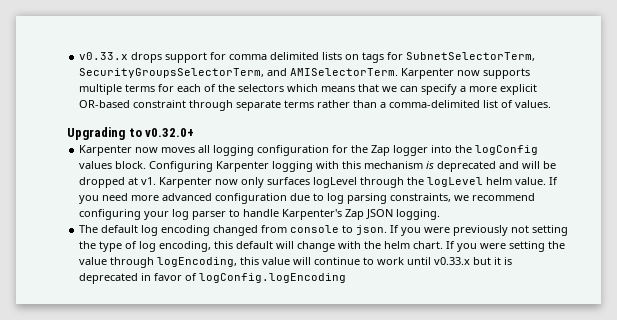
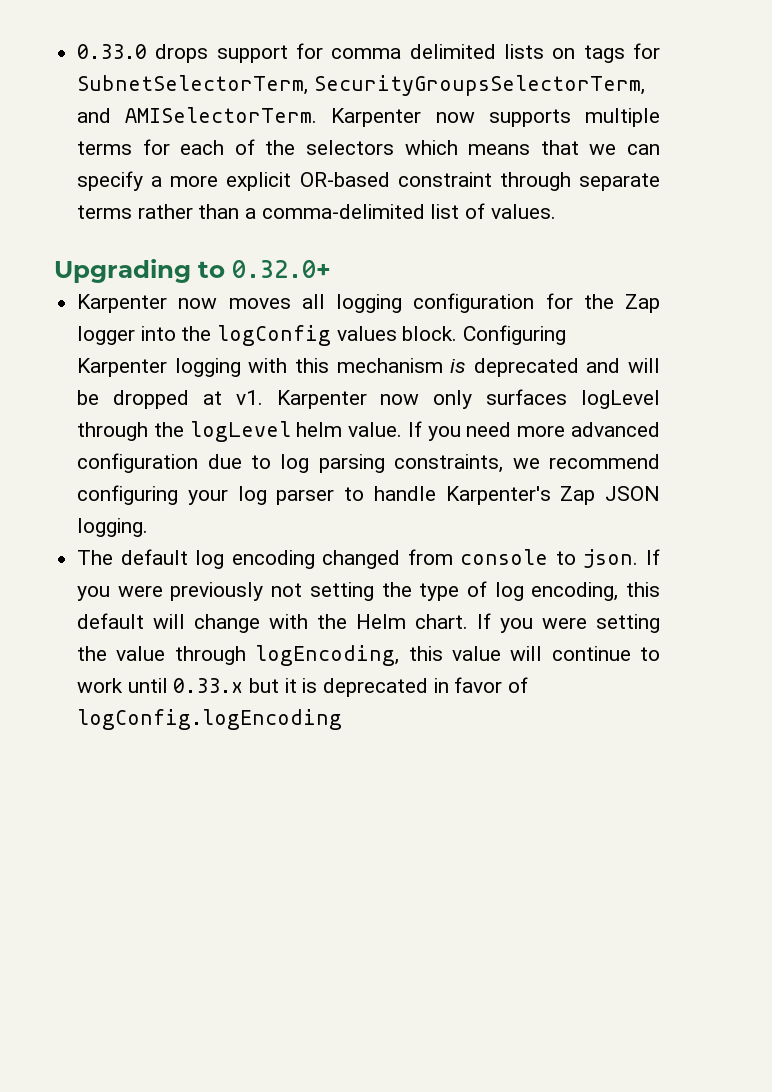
[79,52,129,60] v0.33.x -> [77,44,148,59] 0.33.0
[145,128,195,137] v0.32.0+ -> [232,260,331,278] 0.32.0+
[384,241,411,249] helm -> [356,614,407,629] Helm
[434,257,471,265] v0.33.x -> [173,678,244,693] 0.33.x

